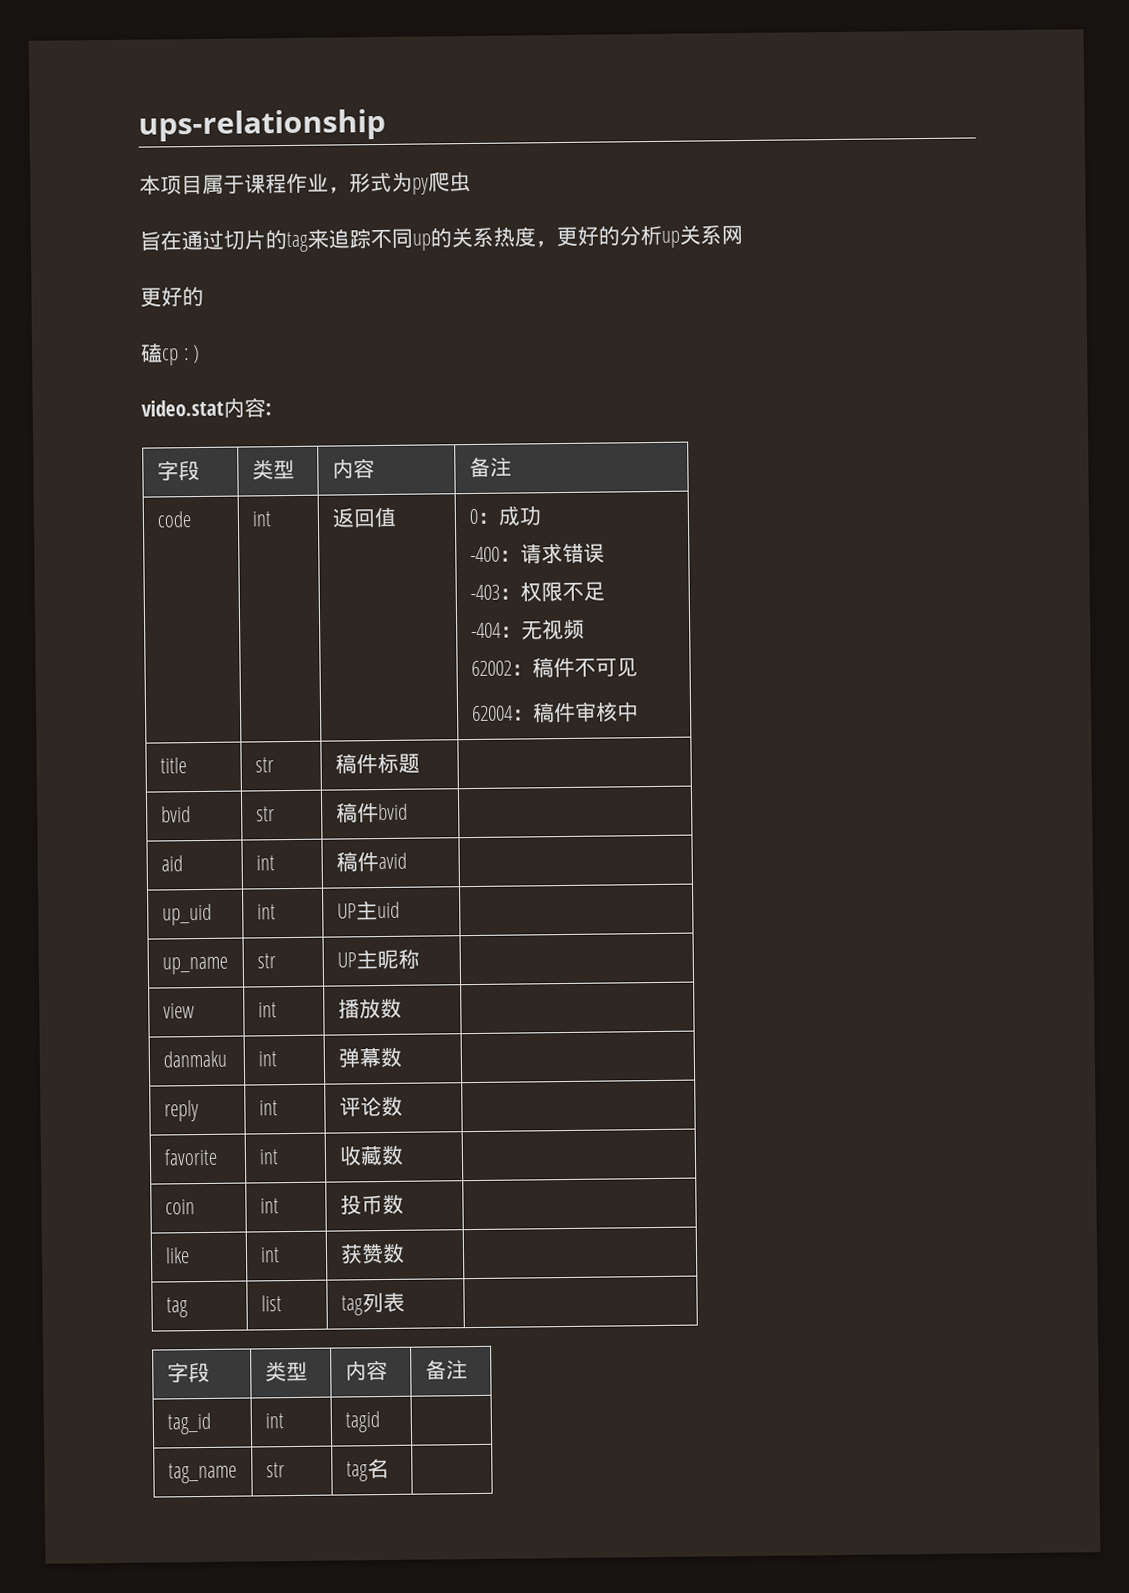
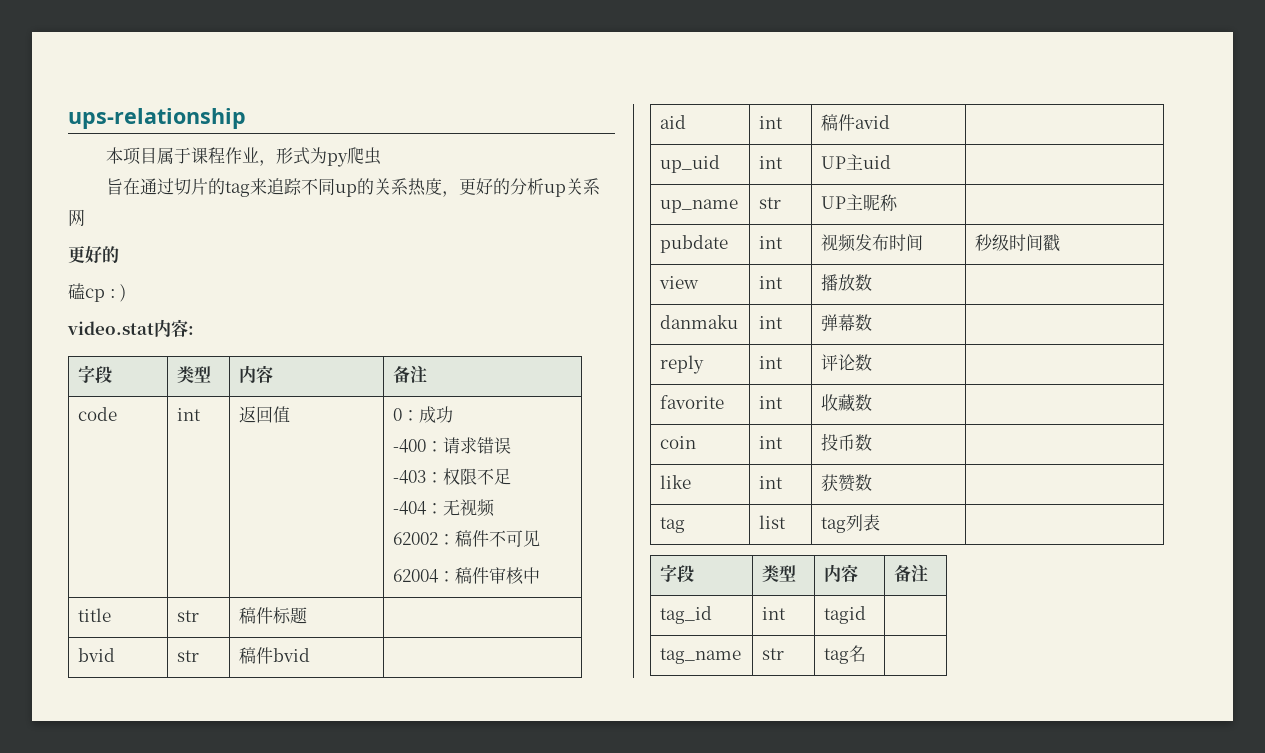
(420, 958) none -> [660,235,729,253] [759,236,784,249] [821,234,924,252] [975,234,1061,252] // pubdate | int | 视频发布时间 | 秒级时间戳

